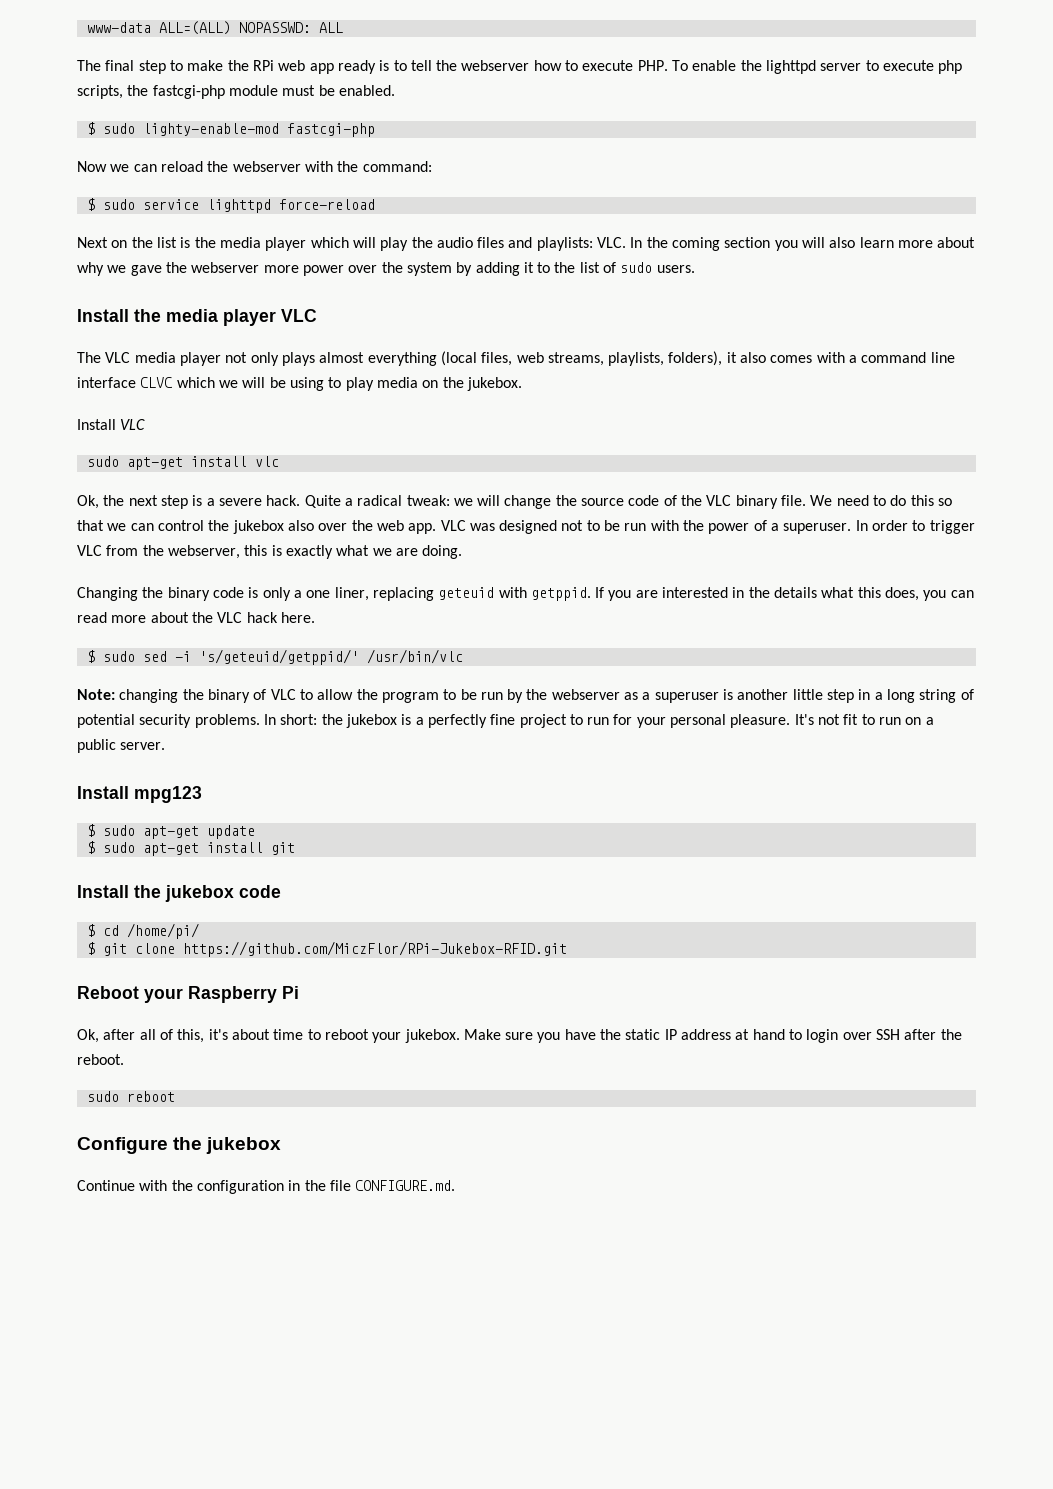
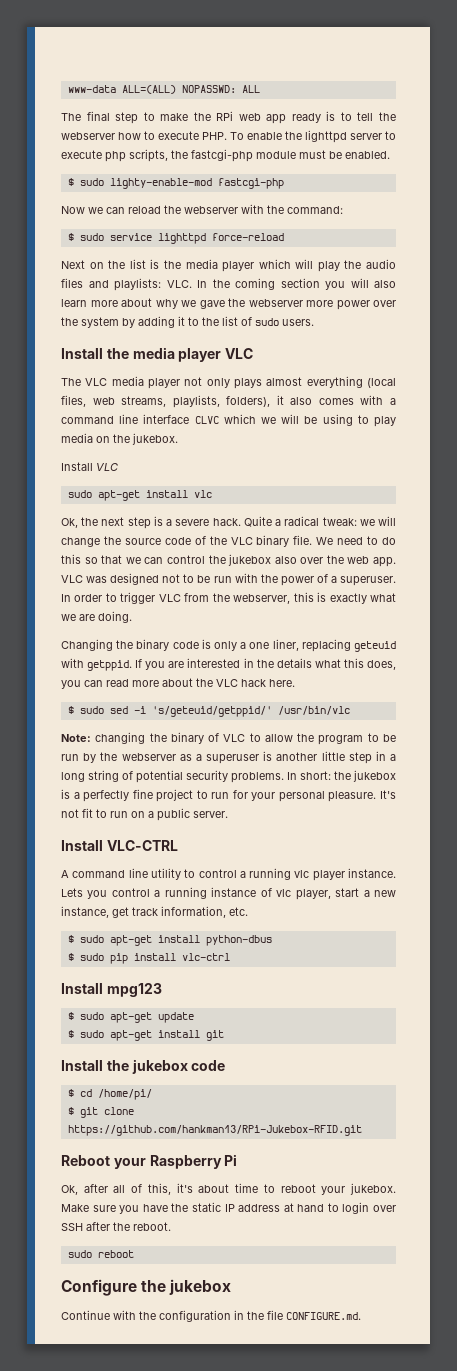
(166, 746) none -> [61,840,178,851] [61,868,397,881] [61,887,396,900] [61,906,248,918] [67,935,272,946] [67,953,230,964] // Install VLC-CTRL // A command line utility to control a running vlc player instance. Lets you control a running instance of vlc player, start a new instance, get track information, etc. // $ sudo apt-get install python-dbus // $ sudo pip install vlc-ctrl
[182,941,567,957] https://github.com/MiczFlor/RPi-Jukebox-RFID.git -> [67,1125,362,1136] https://github.com/hankman13/RPi-Jukebox-RFID.git

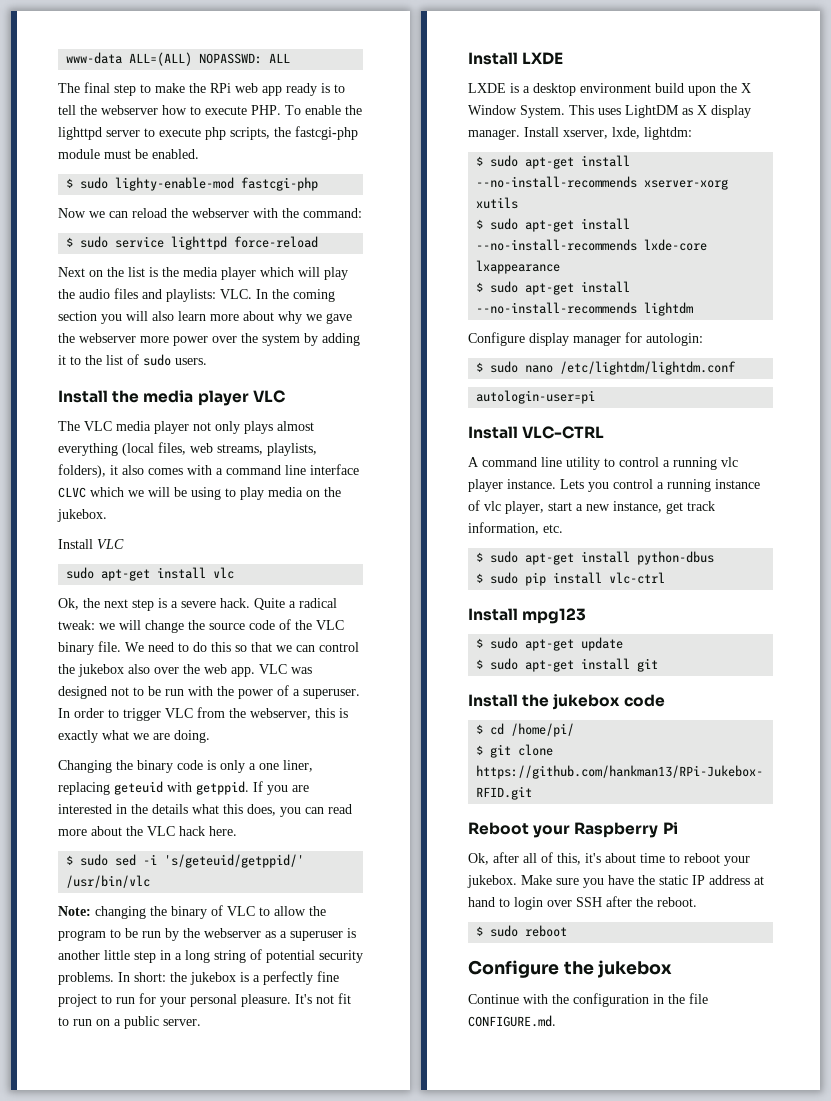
(228, 814) none -> [468,52,564,65] [468,83,751,96] [468,105,751,118] [468,127,692,140] [476,155,631,169] [476,176,729,190] [476,197,519,209] [476,218,631,232] [476,239,708,251] [476,260,561,274] [476,281,631,295] [476,302,694,316] [468,332,703,346] [476,361,737,375] [476,390,596,404] // Install LXDE // LXDE is a desktop environment build upon the X Window System. This uses LightDM as X display manager. Install xserver, lxde, lightdm: // $ sudo apt-get install --no-install-recommends xserver-xorg xutils // $ sudo apt-get install --no-install-recommends lxde-core lxappearance // $ sudo apt-get install --no-install-recommends lightdm // Configure display manager for autologin: // $ sudo nano /etc/lightdm/lightdm.conf // autologin-user=pi
(171, 1226) none -> [476,926,484,936] $

